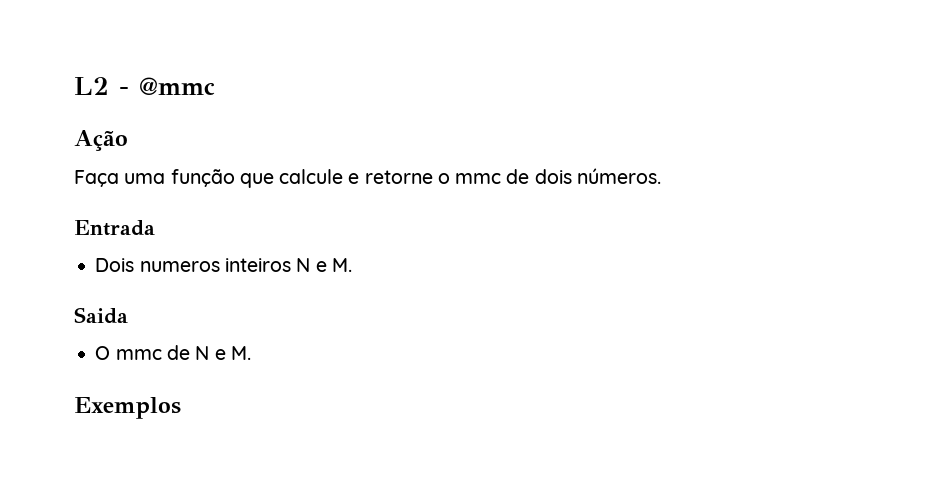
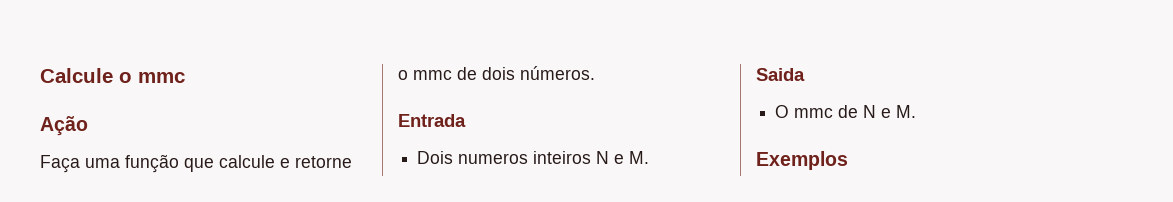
[74,77,215,95] L2 - @mmc -> [40,68,185,83] Calcule o mmc

